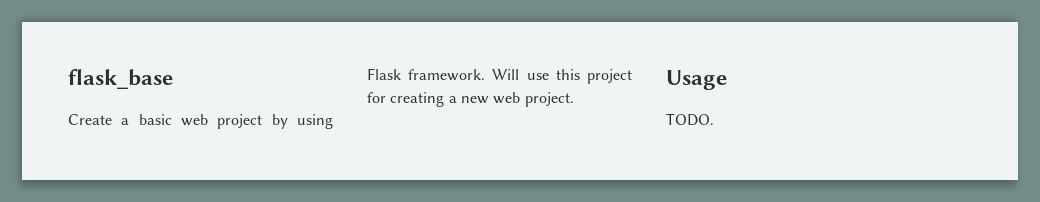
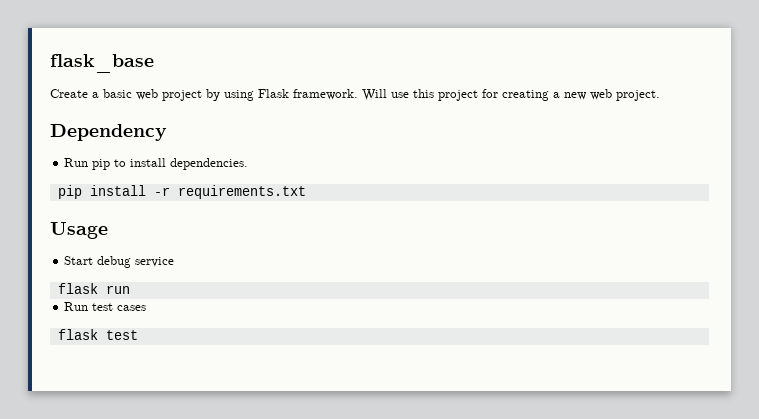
[666,70,727,90] [666,113,714,126] Usage // TODO. -> [50,124,167,141] [64,158,249,170] [57,185,306,199] [50,222,108,239] [64,256,175,268] [57,283,130,294] [64,302,147,311] [57,329,138,340] Dependency // Run pip to install dependencies. // pip install -r requirements.txt // Usage // Start debug service // flask run // Run test cases // flask test

